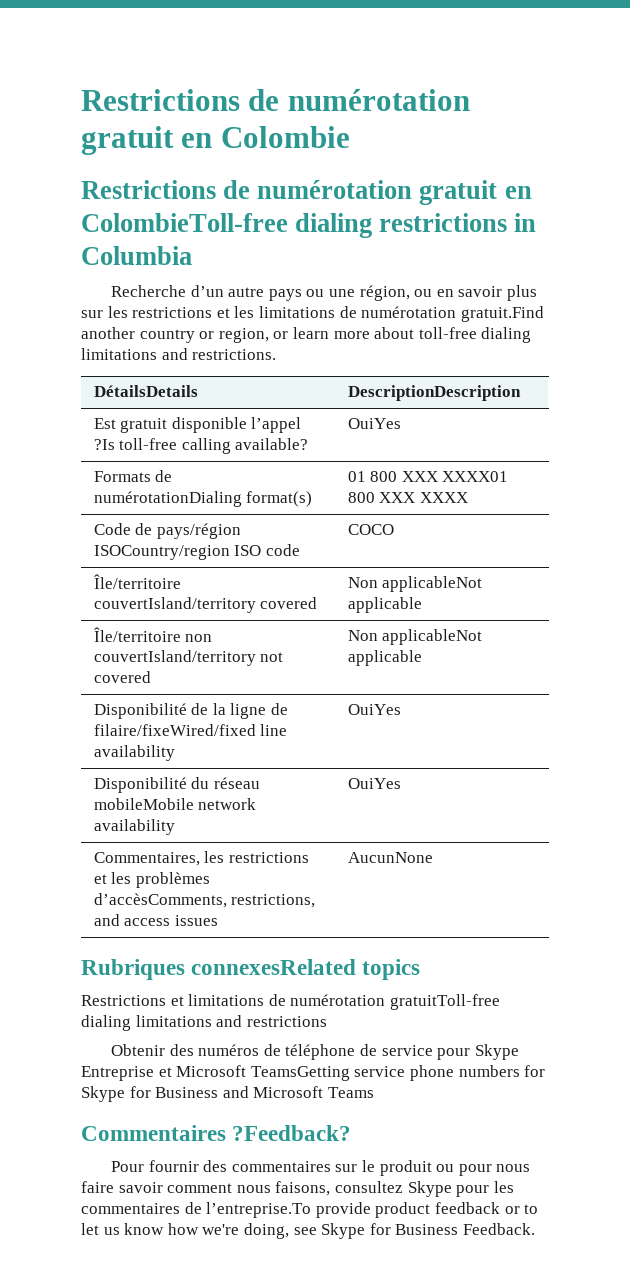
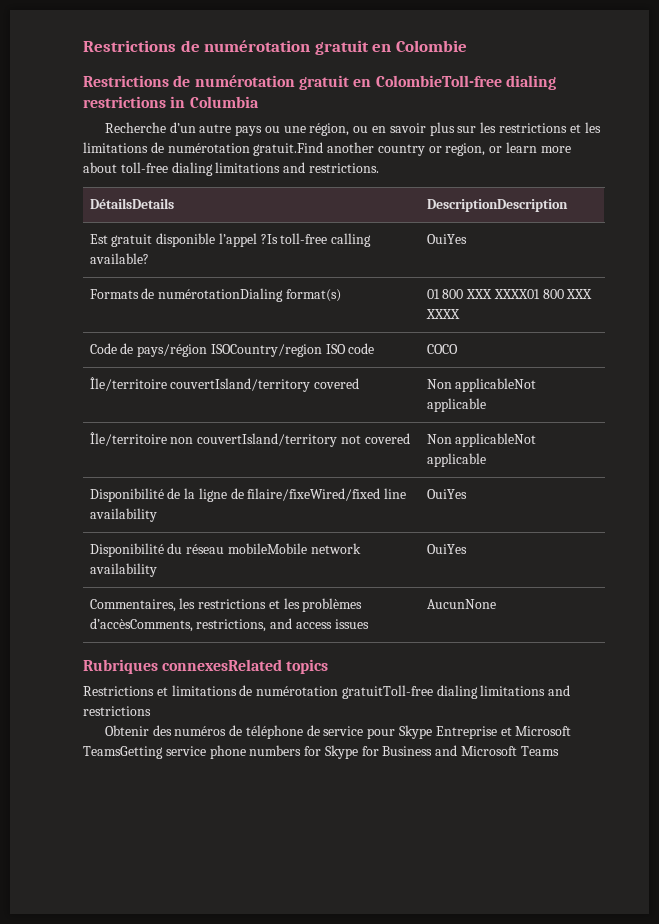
[81,1125,352,1141] [111,1160,531,1176] [81,1181,514,1197] [81,1202,539,1218] [81,1223,535,1239] // Commentaires ?Feedback? // Pour fournir des commentaires sur le produit ou pour nous faire savoir comment nous faisons, consultez Skype pour les commentaires de l’entreprise.To provide product feedback or to let us know how we're doing, see Skype for Business Feedback. -> (559, 751) none

